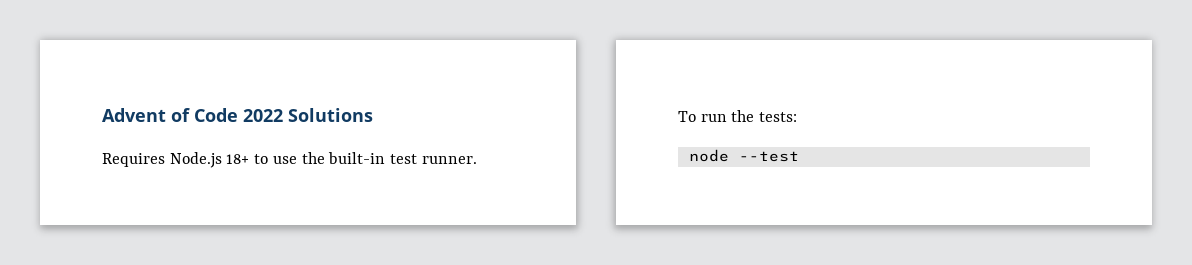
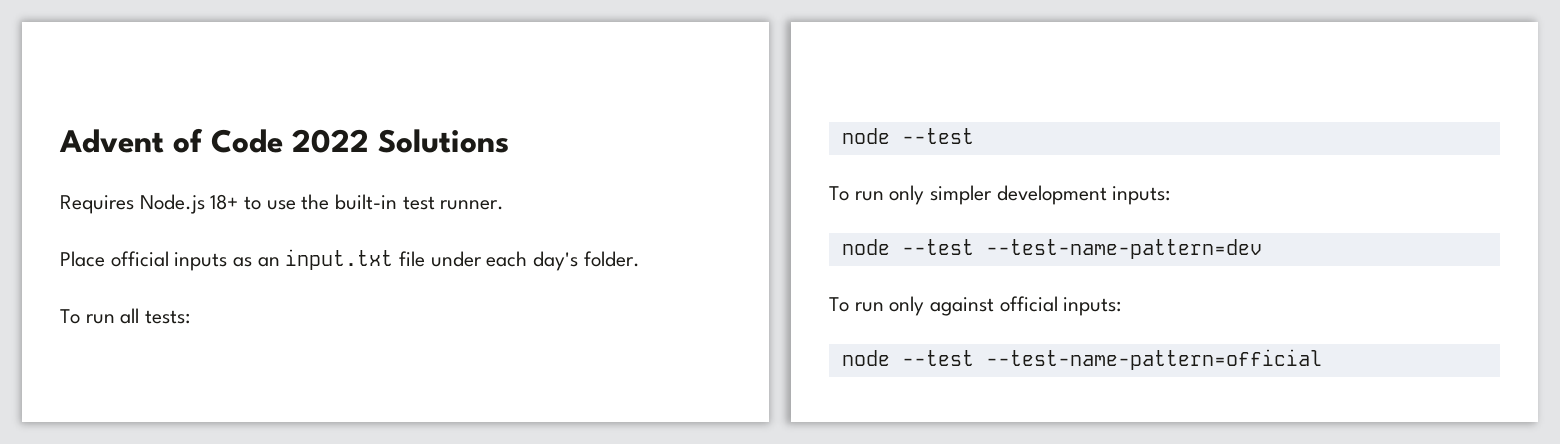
[678,110,755,122] // To run the -> [60,249,640,271] [60,308,140,324] // Place official inputs as an input.txt file under each day's folder. // To run all
(799, 156) none -> [829,185,1171,205] [841,239,1262,259] [829,296,1122,316] [841,349,1322,370] // To run only simpler development inputs: // node --test --test-name-pattern=dev // To run only against official inputs: // node --test --test-name-pattern=official

